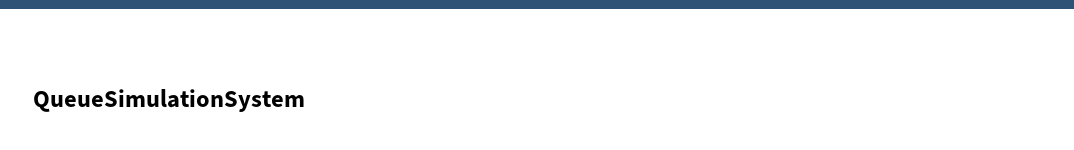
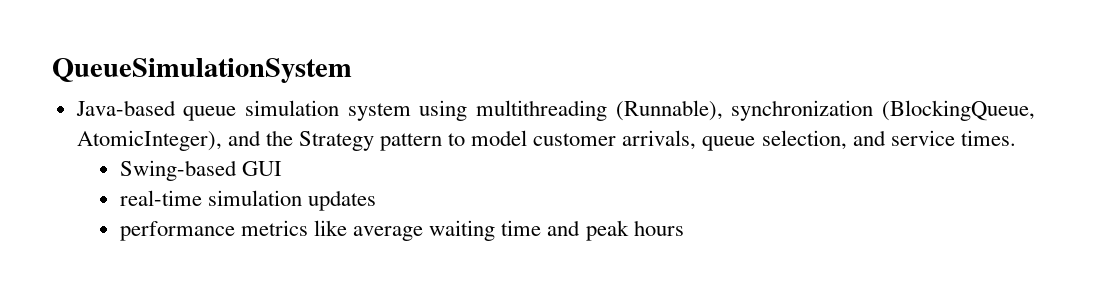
(305, 100) none -> [75,100,1035,121] [76,130,1016,151] [120,160,283,181] [120,190,377,211] [120,220,684,241] // Java-based queue simulation system using multithreading (Runnable), synchronization (BlockingQueue, AtomicInteger), and the Strategy pattern to model customer arrivals, queue selection, and service times. // Swing-based GUI // real-time simulation updates // performance metrics like average waiting time and peak hours

